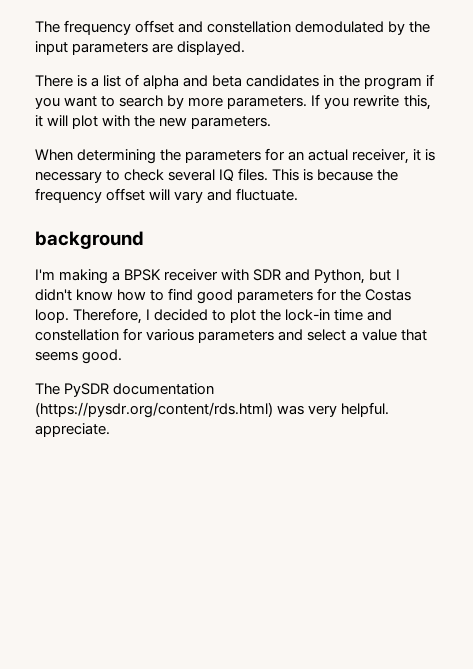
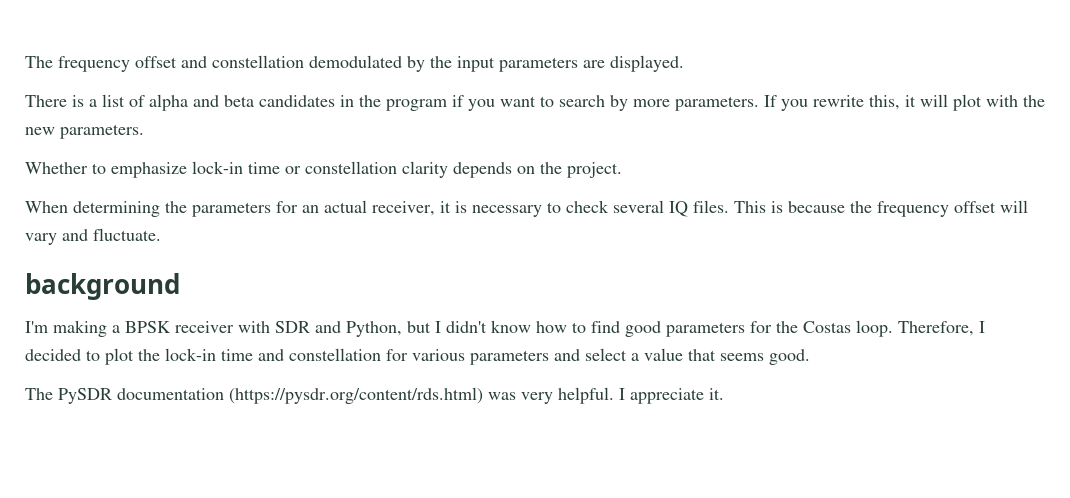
(272, 122) none -> [25,161,622,178] // Whether to emphasize lock-in time or constellation clarity depends on the project.
[35,423,110,437] appreciate. -> [619,388,724,404] I appreciate it.

